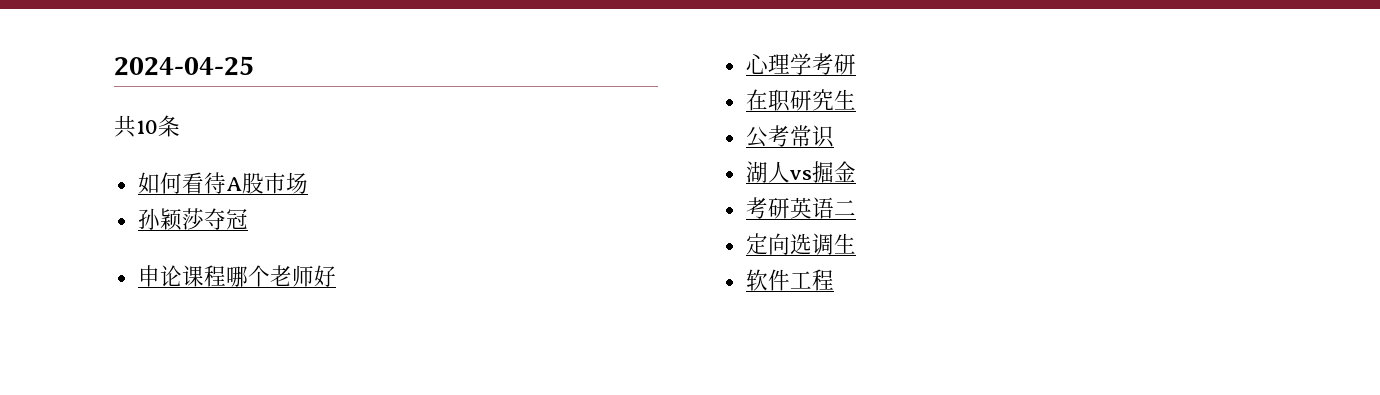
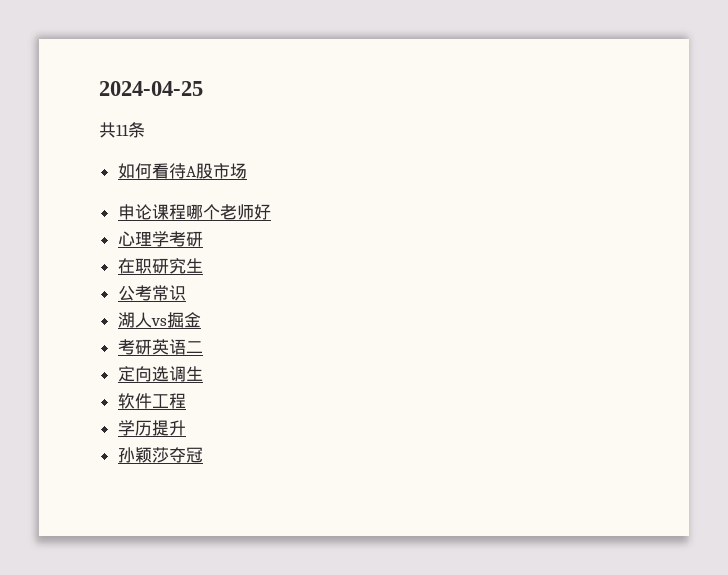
[136,120,158,134] 10 -> [116,124,129,136] 11
[137,208,248,231] // 孙颖莎夺冠 -> (247, 171) none
(834, 280) none -> [117,420,186,436] [117,447,203,463] // 学历提升 // 孙颖莎夺冠

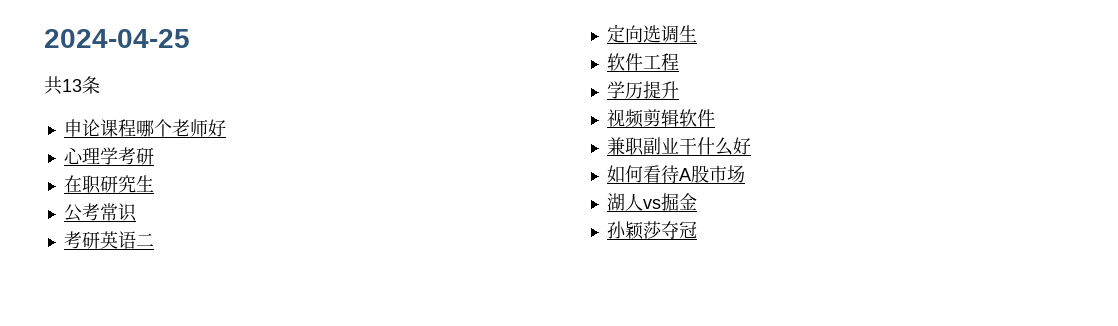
[116,124,129,136] 11 -> [62,79,82,92] 13
[117,163,247,179] // 如何看待A股市场 -> (100, 85) none
[117,312,201,328] // 湖人vs掘金 -> (137, 212) none
(186, 428) none -> [606,109,715,128] [606,137,751,156] [606,165,745,183] [606,193,697,211] // 视频剪辑软件 // 兼职副业干什么好 // 如何看待A股市场 // 湖人vs掘金

